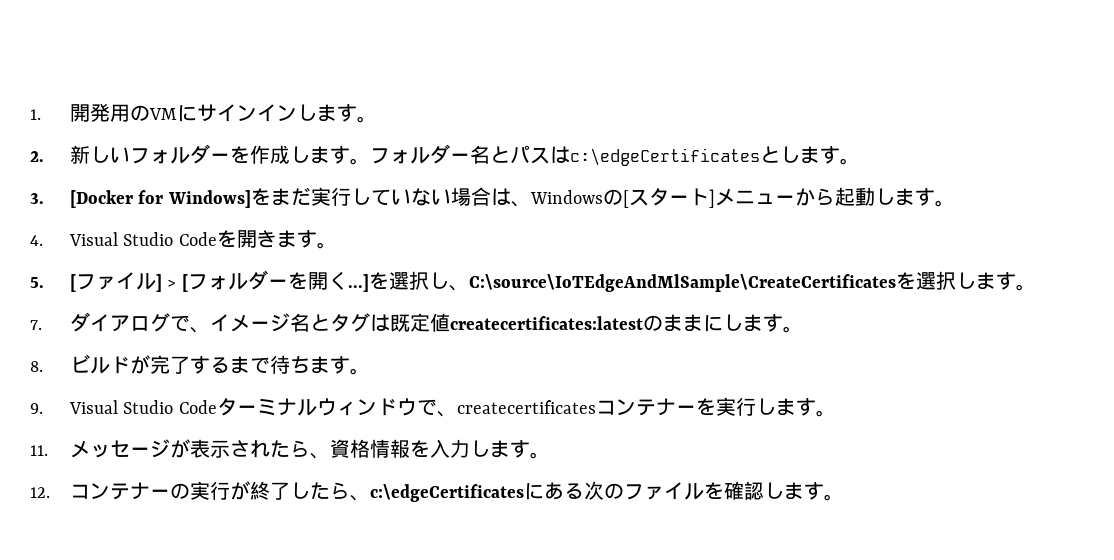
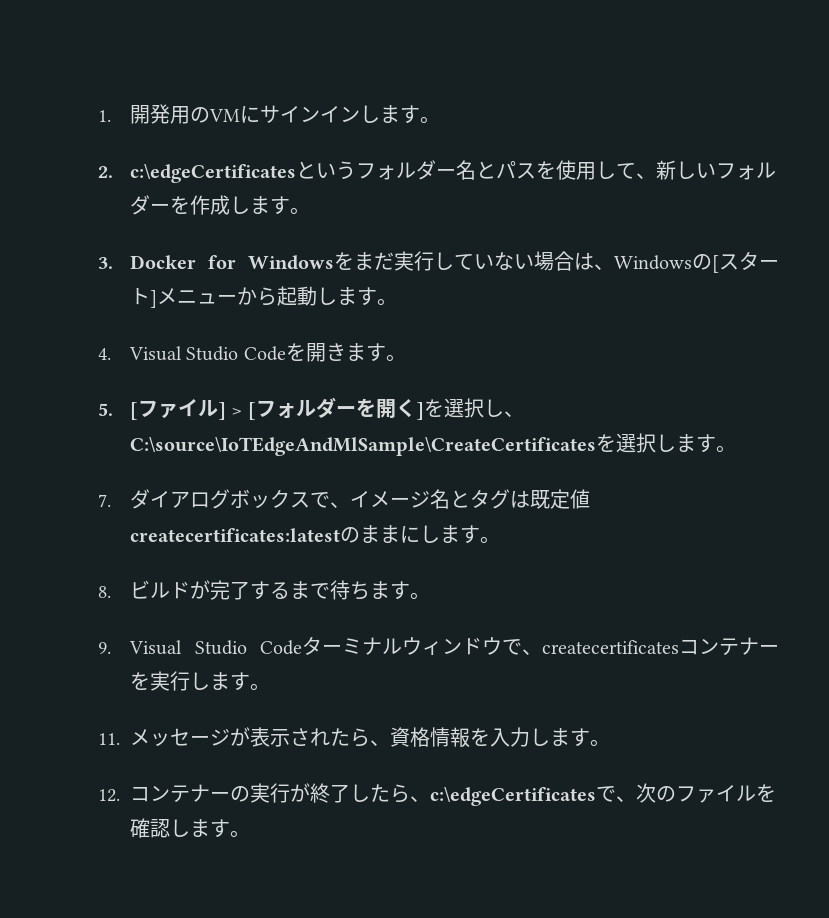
(44, 156) none -> [130,160,657,183] c:\edgeCertificatesというフォルダー名とパスを使用して、
[369,144,860,166] [30,190,251,208] フォルダー名とパスはc:\edgeCertificatesとします。 // 3. [Docker for Windows] -> [98,255,334,270] // 3. Docker for Windows
[347,274,369,292] ...] -> [415,402,424,420] ]
(170, 322) none -> [230,489,311,509] ボックス
[523,482,584,500] にある -> [596,786,637,802] で、

